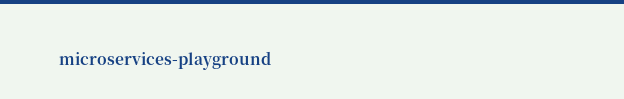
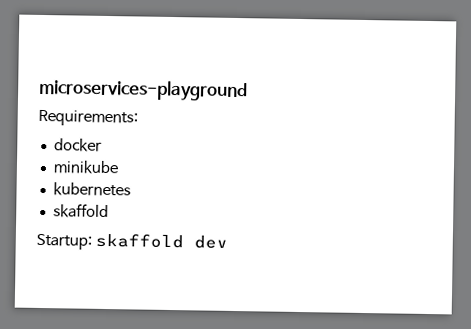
(271, 60) none -> [38,109,138,127] [53,138,102,152] [52,160,119,175] [52,182,131,197] [52,203,109,219] [36,232,228,250] // Requirements: // docker // minikube // kubernetes // skaffold // Startup: skaffold dev

